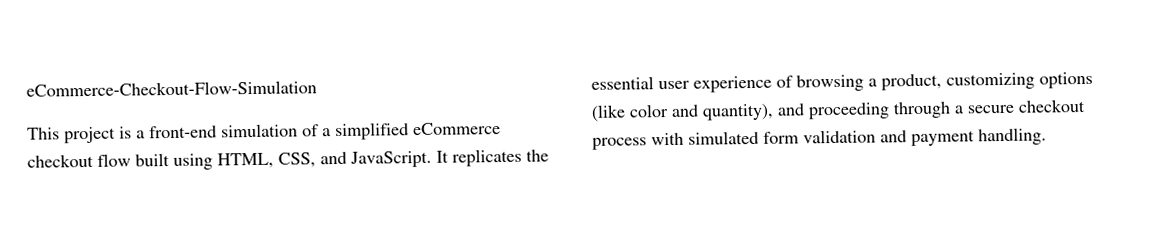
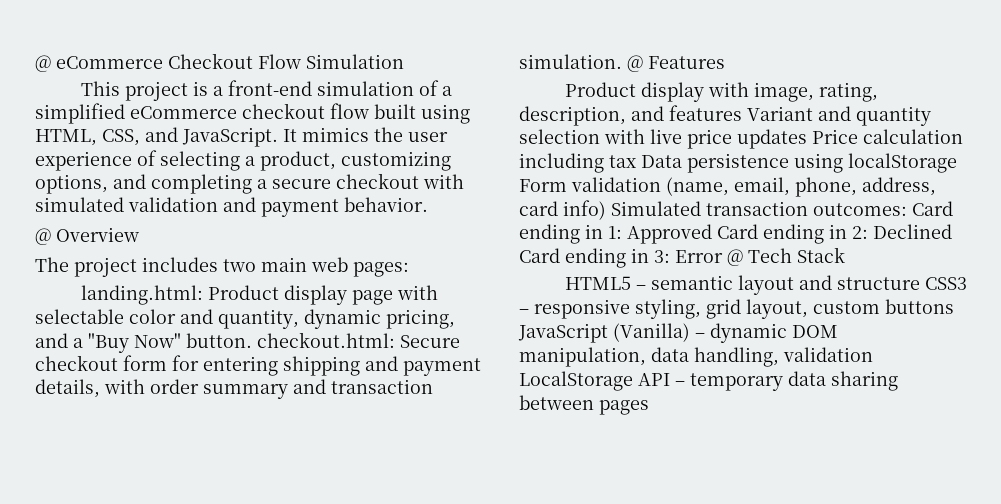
[26,80,317,97] eCommerce-Checkout-Flow-Simulation -> [35,53,404,72] @ eCommerce Checkout Flow Simulation
[452,148,549,167] [591,76,654,90] replicates the essential -> [302,127,403,142] mimics the
[796,74,864,92] browsing -> [160,151,240,171] selecting
[1039,71,1093,89] [591,101,951,122] options (like color and quantity), and proceeding through -> [35,174,252,194] options, and completing
[592,137,647,150] process -> (419, 181) none
[763,131,799,144] form -> (124, 204) none
[978,127,1047,146] handling. -> [344,197,428,212] [35,227,139,245] [35,257,409,277] [81,285,439,305] [35,309,455,329] [35,332,460,353] [35,355,481,376] [35,379,433,399] [519,54,725,72] [565,82,879,102] [519,105,931,126] [519,129,963,149] [519,153,957,173] [519,177,936,197] [519,200,953,220] [519,224,952,244] [519,247,845,268] [565,275,968,295] [519,299,954,319] [518,323,838,343] [519,347,873,367] [519,371,898,391] [519,395,649,415] behavior. // @ Overview // The project includes two main web pages: // landing.html: Product display page with selectable color and quantity, dynamic pricing, and a "Buy Now" button. checkout.html: Secure checkout form for entering shipping and payment details, with order summary and transaction simulation. @ Features // Product display with image, rating, description, and features Variant and quantity selection with live price updates Price calculation including tax Data persistence using localStorage Form validation (name, email, phone, address, card info) Simulated transaction outcomes: Card ending in 1: Approved Card ending in 2: Declined Card ending in 3: Error @ Tech Stack // HTML5 – semantic layout and structure CSS3 – responsive styling, grid layout, custom buttons JavaScript (Vanilla) – dynamic DOM manipulation, data handling, validation LocalStorage API – temporary data sharing between pages

